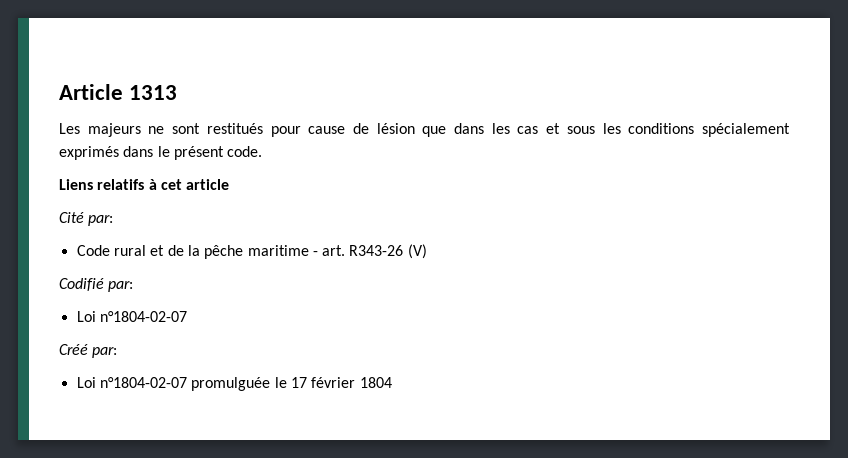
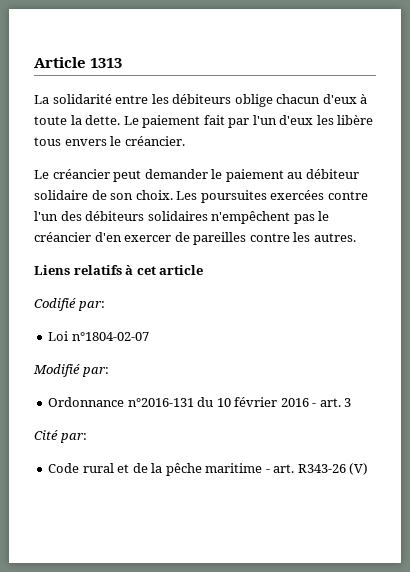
[59,123,790,137] [59,146,263,160] Les majeurs ne sont restitués pour cause de lésion que dans les cas et sous les conditions spécialement exprimés dans le présent code. -> [34,94,368,107] [34,115,374,128] [34,136,185,146] [34,169,359,182] [34,190,368,203] [34,211,330,224] [34,232,356,245] La solidarité entre les débiteurs oblige chacun d'eux à toute la dette. Le paiement fait par l'un d'eux les libère tous envers le créancier. // Le créancier peut demander le paiement au débiteur solidaire de son choix. Les poursuites exercées contre l'un des débiteurs solidaires n'empêchent pas le créancier d'en exercer de pareilles contre les autres.
(230, 184) none -> [34,298,105,311] [48,331,149,341] [33,364,109,377] [48,397,352,407] // Codifié par: // Loi n°1804-02-07 // Modifié par: // Ordonnance n°2016-131 du 10 février 2016 - art. 3
[59,278,134,292] [76,311,187,322] [59,344,118,358] [76,377,392,391] // Codifié par: // Loi n°1804-02-07 // Créé par: // Loi n°1804-02-07 promulguée le 17 février 1804 -> (369, 469) none

